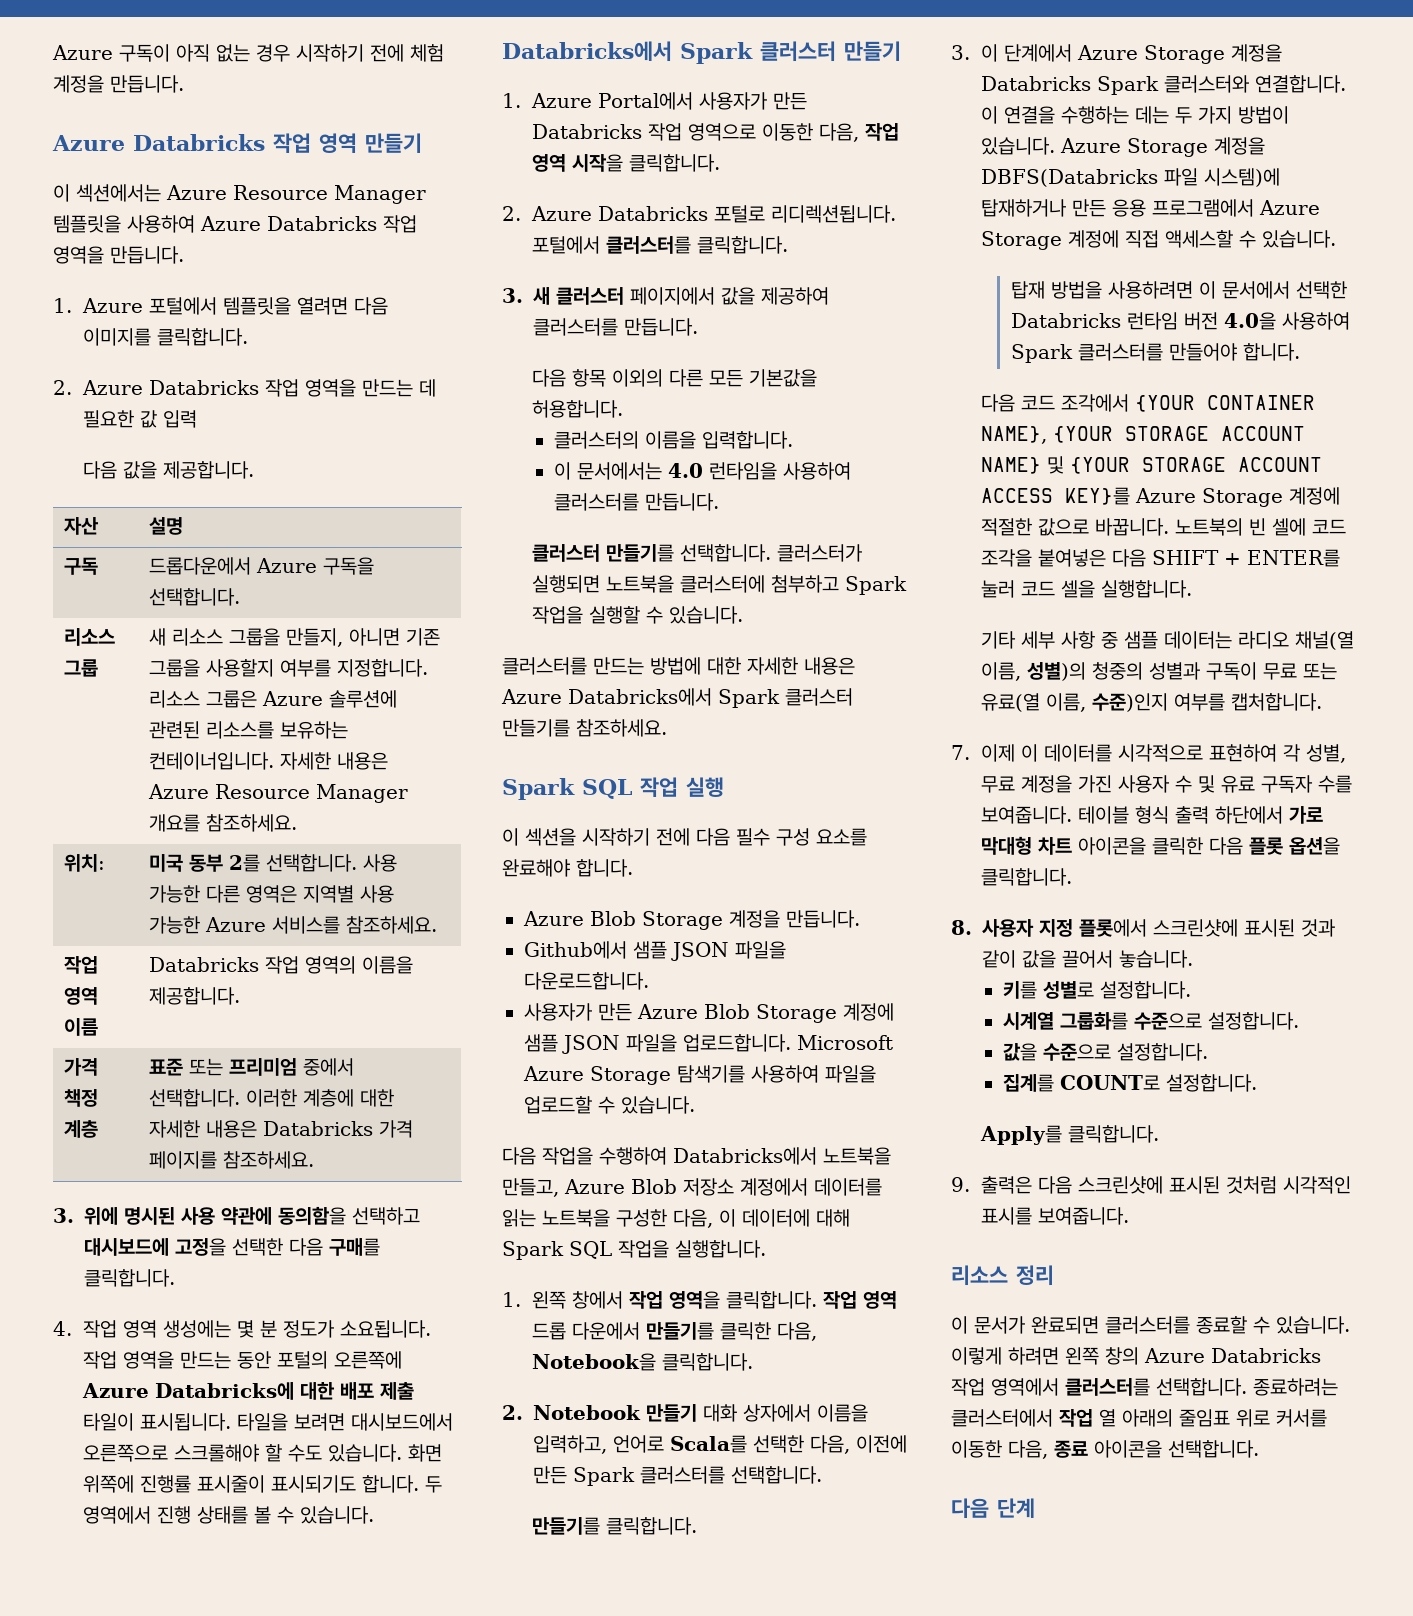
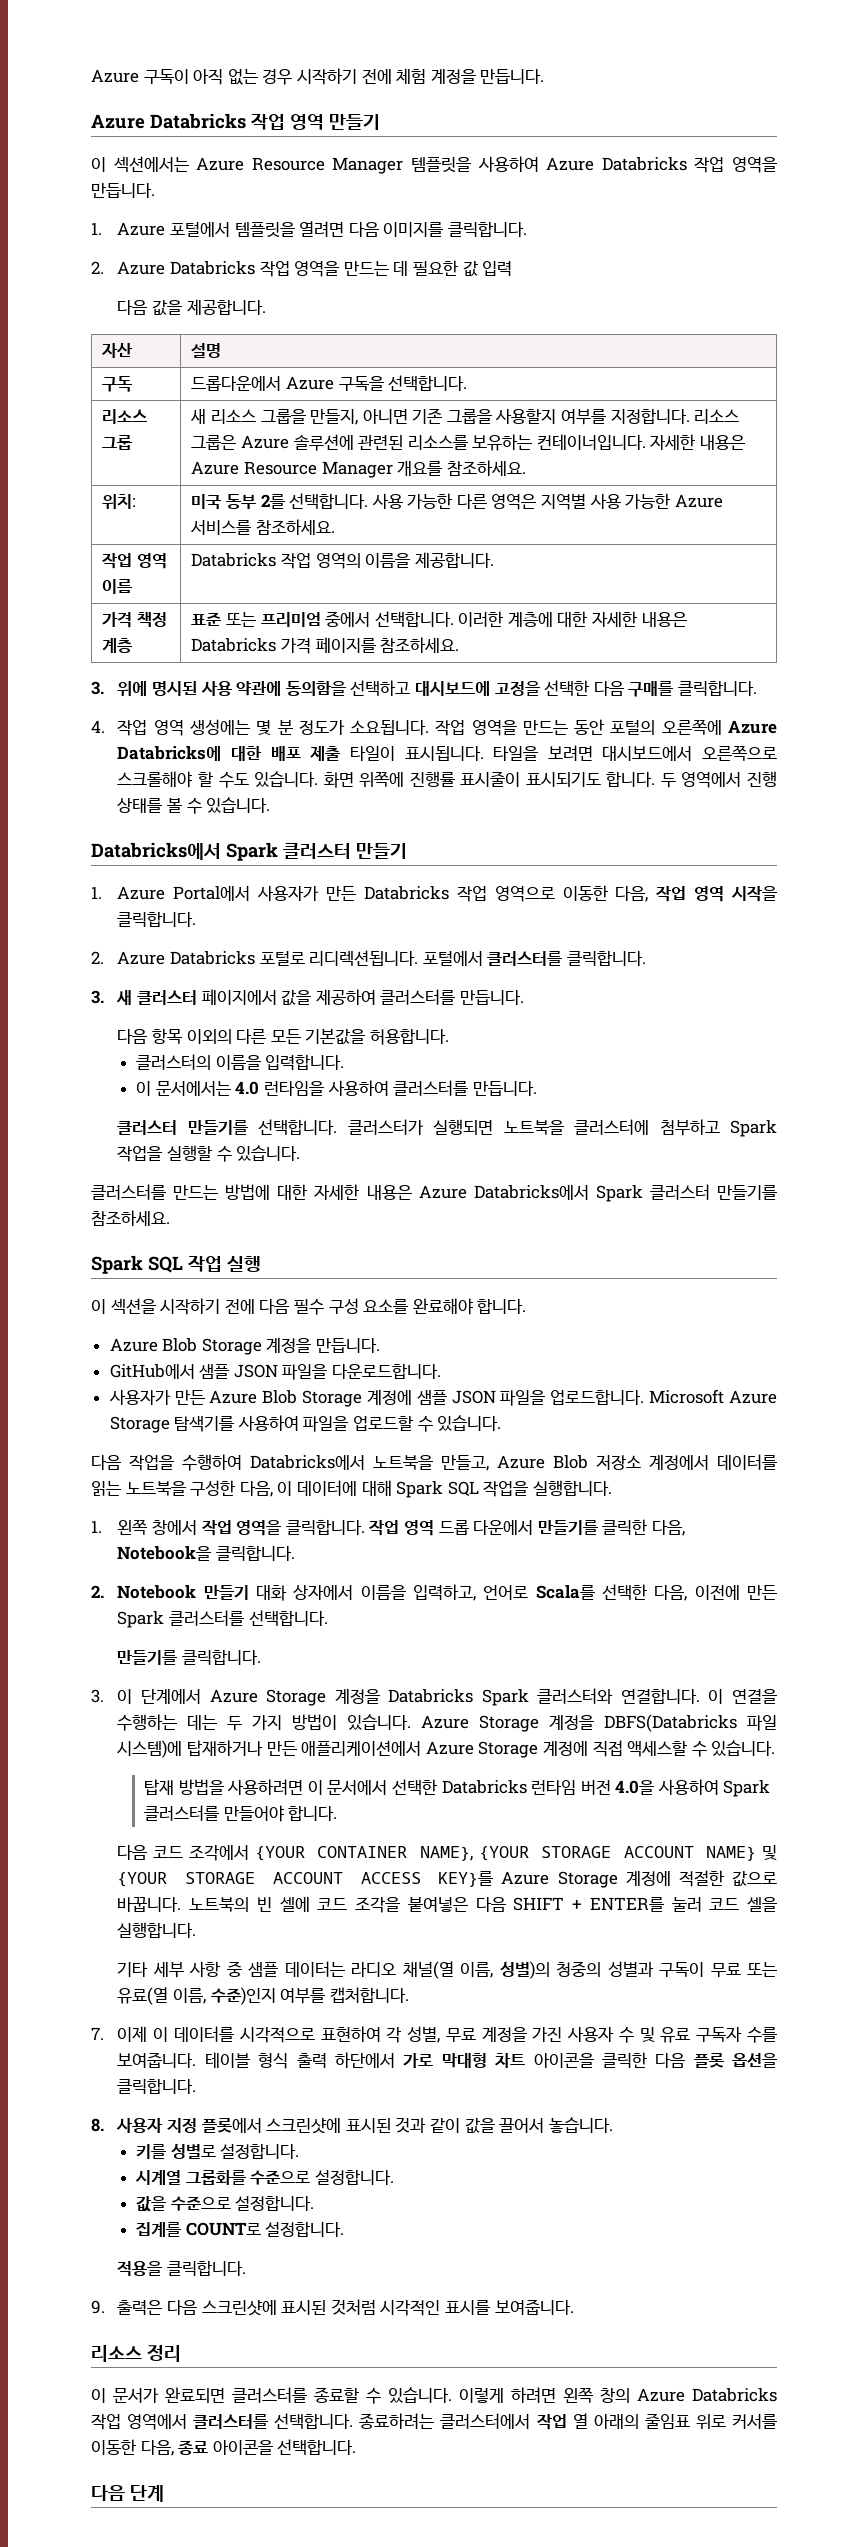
[524,941,627,959] Github에서 -> [109,1364,195,1379] GitHub에서
[1112,199,1255,217] 응용 프로그램에서 -> [301,1740,422,1756] 애플리케이션에서
[980,1125,1063,1145] Apply를 -> [117,2261,163,2276] 적용을

